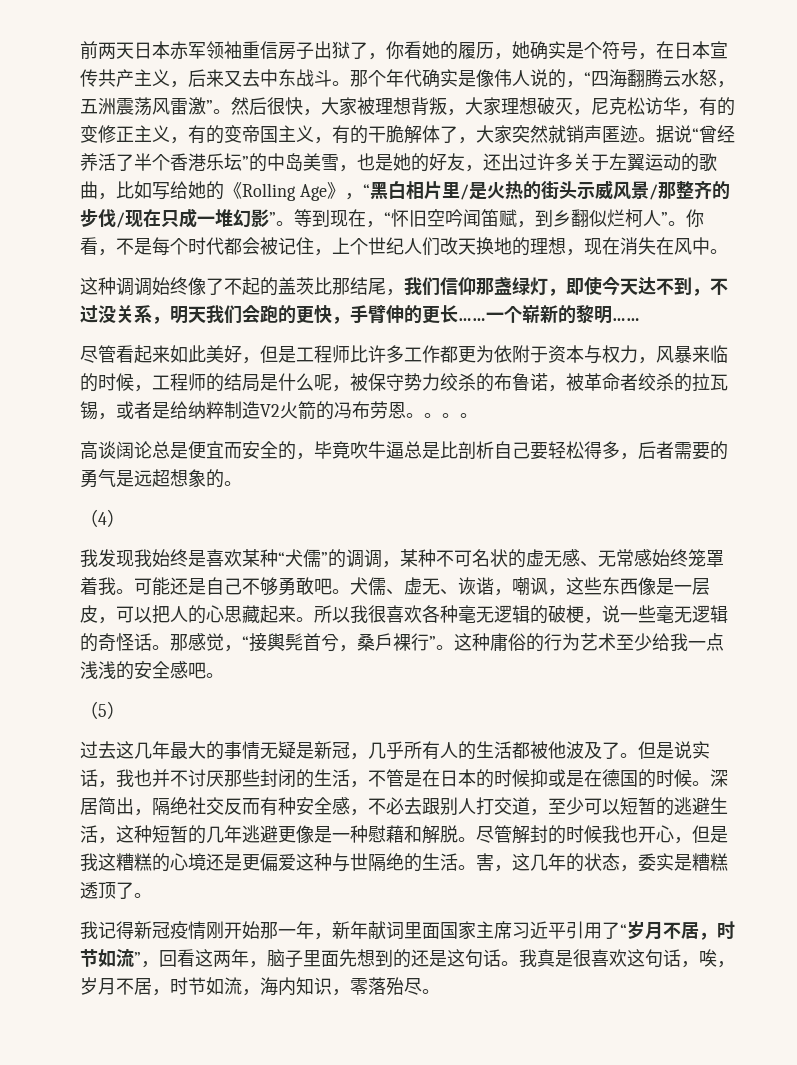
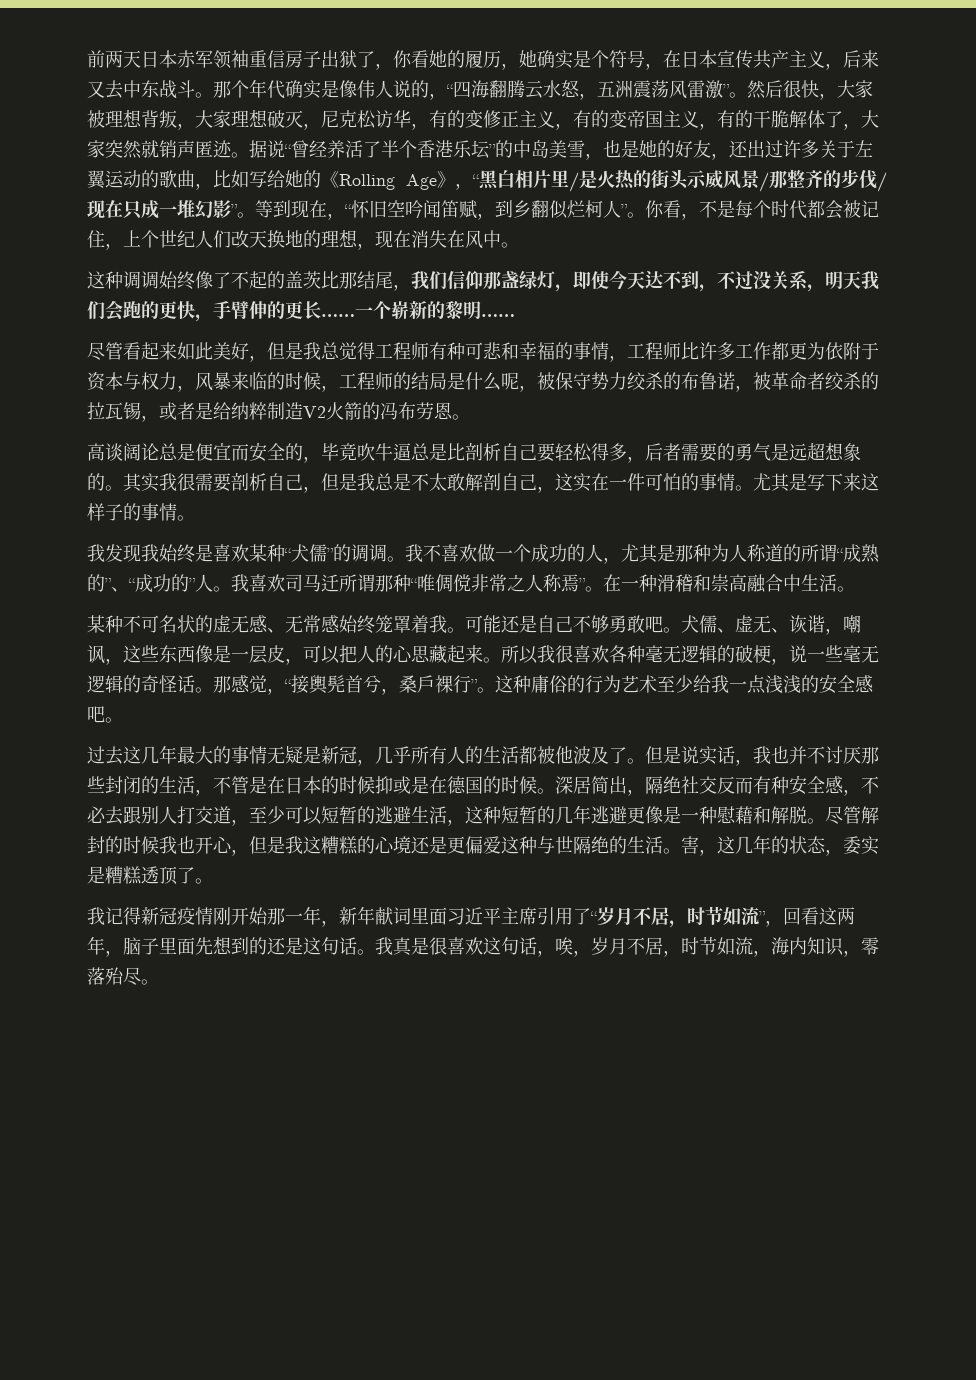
(296, 354) none -> [303,342,627,362] 我总觉得工程师有种可悲和幸福的事情，
[424,413,478,418] 。。。 -> (470, 417) none
[80,509,125,527] // （4） -> [123,473,879,493] [87,503,195,521] 其实我很需要剖析自己，但是我总是不太敢解剖自己，这实在一件可怕的事情。尤其是写下来这样子的事情。
[382,561,400,568] ， -> [387,544,880,564] [87,574,855,593] 。我不喜欢做一个成功的人，尤其是那种为人称道的所谓“成熟的”、“成功的”人。我喜欢司马迁所谓那种“唯倜傥非常之人称焉”。在一种滑稽和崇高融合中生活。 //
[80,701,125,719] // （5） -> (123, 720) none
[440,921,566,940] 国家主席习近平 -> [447,907,537,925] 习近平主席

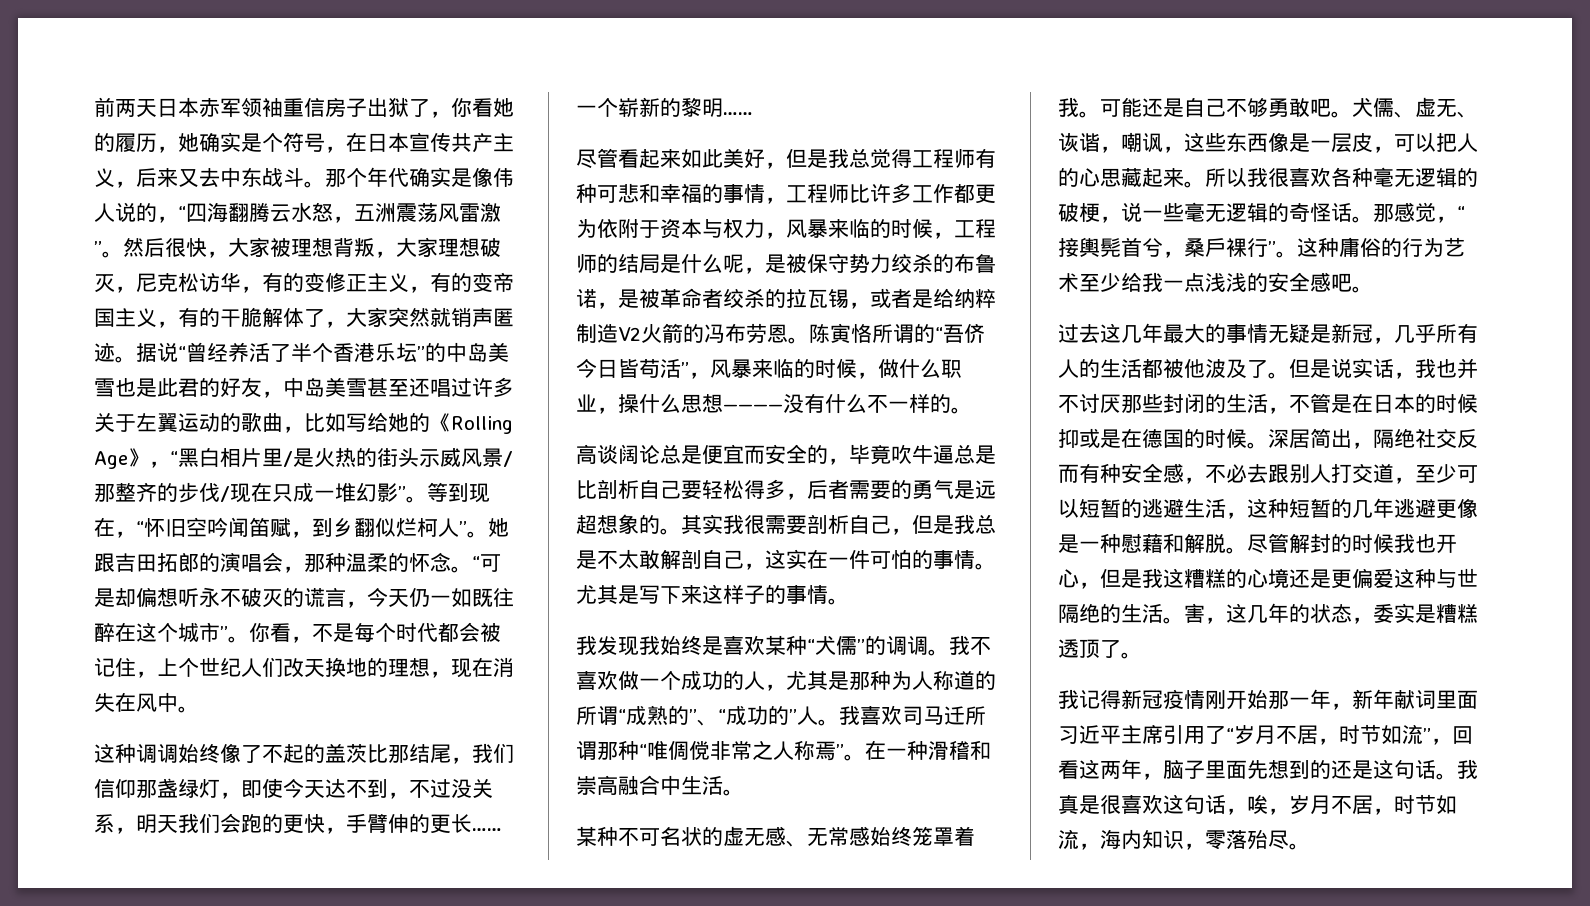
[585,140,765,160] ，也是她的好友，还出 -> [115,377,451,398] 也是此君的好友，中岛美雪甚至还唱
(645, 215) none -> [488,518,509,537] [94,552,501,573] [94,587,514,608] [94,622,249,643] 她跟吉田拓郎的演唱会，那种温柔的怀念。“可是却偏想听永不破灭的谎言，今天仍一如既往醉在这个城市”。
(537, 388) none -> [765,254,786,273] 是
(753, 388) none -> [618,289,639,308] 是
(470, 417) none -> [809,323,985,344] [576,358,962,379] [576,393,972,414] 陈寅恪所谓的“吾侪今日皆苟活”，风暴来临的时候，做什么职业，操什么思想————没有什么不一样的。

